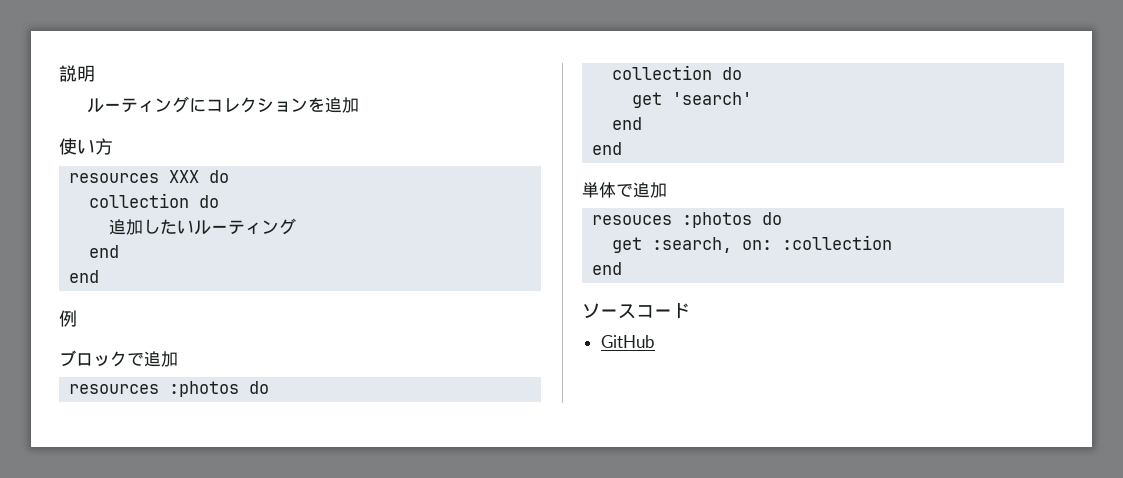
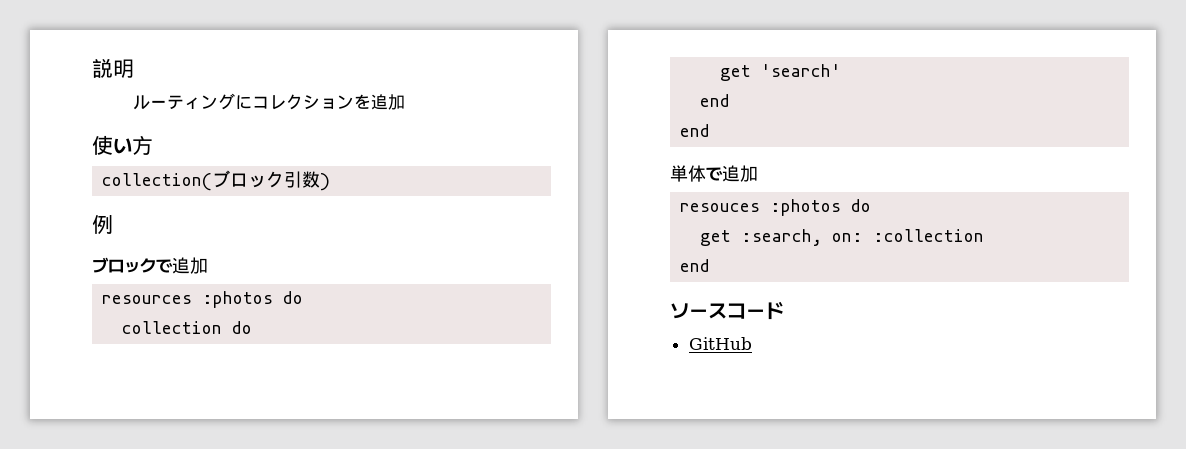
[69,170,230,183] [89,193,220,208] [109,218,297,235] [89,245,120,258] [69,270,100,283] resources XXX do // collection do // 追加したいルーティング // end // end -> [102,170,331,191] collection(ブロック引数)

